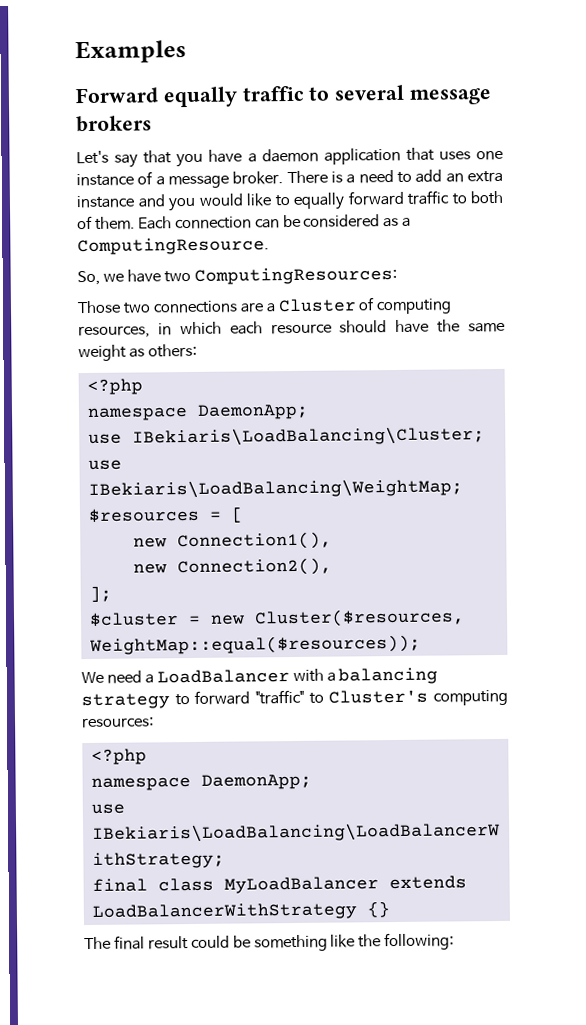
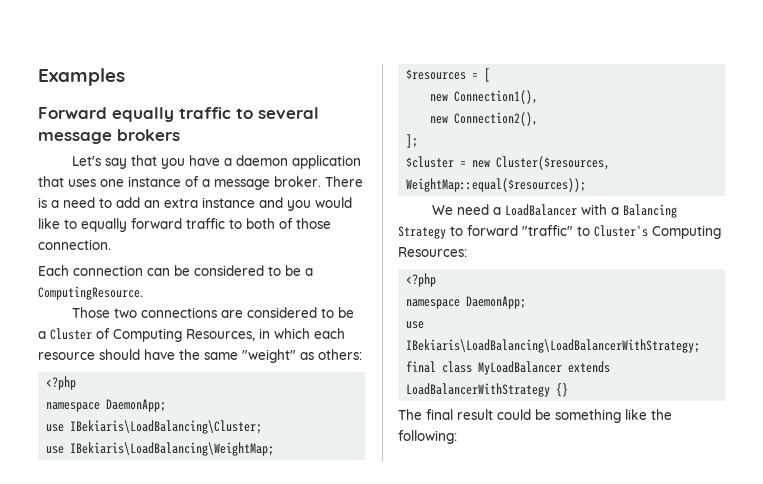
[94,216,135,230] them. -> [296,218,331,229] [38,239,111,250] those connection. //
[383,217,400,228] as -> [268,265,301,276] to be
[77,266,397,286] // So, we have two ComputingResources: -> (143, 293) none
(264, 307) none -> [247,307,355,318] considered to be
[376,298,453,315] [78,325,150,339] computing resources, -> [113,328,255,342] Computing Resources,
[78,344,127,362] weight -> [242,349,296,363] "weight"
[338,667,439,685] [81,693,170,710] balancing strategy -> [623,204,678,218] [398,226,446,239] Balancing Strategy
[433,689,508,706] [81,716,154,729] computing resources: -> [652,225,721,239] [398,247,467,257] Computing Resources:

